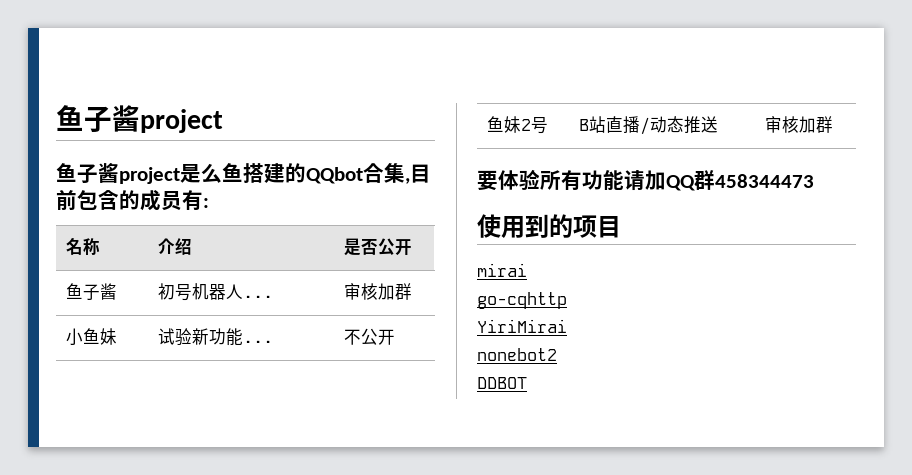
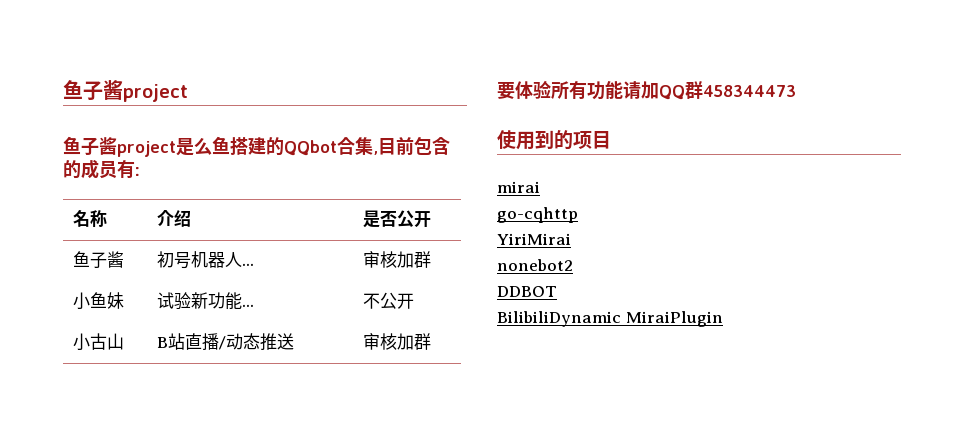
[486,116,548,134] 鱼妹2号 -> [73,333,125,351] 小古山
(527, 383) none -> [497,311,723,327] // BilibiliDynamic MiraiPlugin

